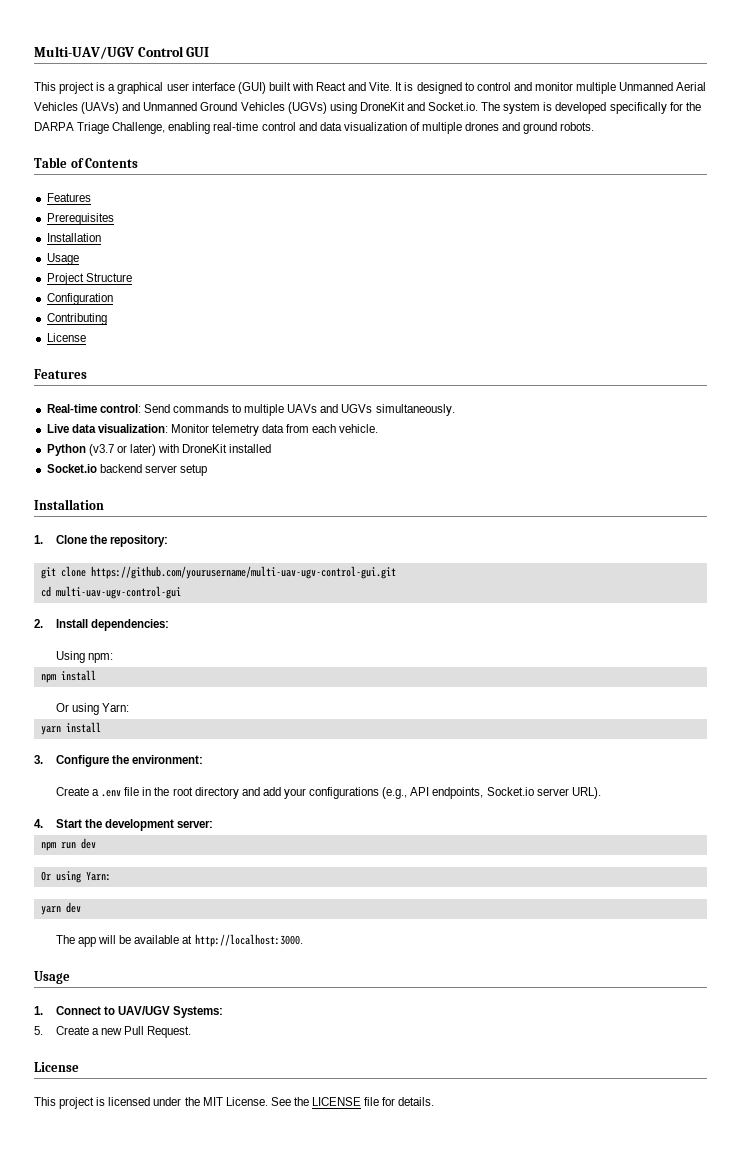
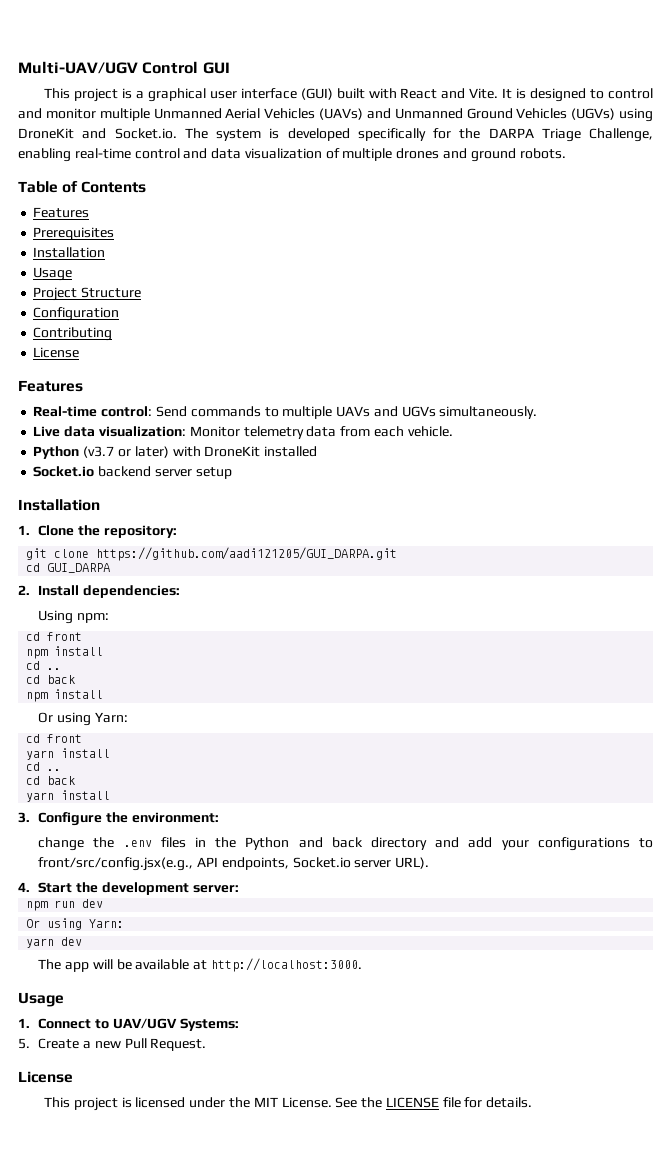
[90,566,396,579] [40,586,181,599] https://github.com/yourusername/multi-uav-ugv-control-gui.git // cd multi-uav-ugv-control-gui -> [96,547,398,561] [26,563,111,573] https://github.com/aadi121205/GUI_DARPA.git // cd GUI_DARPA
(114, 658) none -> [26,632,83,641] [26,646,104,659] [26,661,62,670] [26,675,76,684] // cd front // npm install // cd .. // cd back
(130, 707) none -> [26,734,83,743] [26,748,111,760] [26,762,62,771] [26,776,76,785] // cd front // yarn install // cd .. // cd back
[55,787,193,797] Create a .env file in the root -> [38,837,363,851] change the .env files in the Python and back
[382,787,408,799] (e.g., -> [639,838,654,848] [38,857,194,871] to front/src/config.jsx(e.g.,

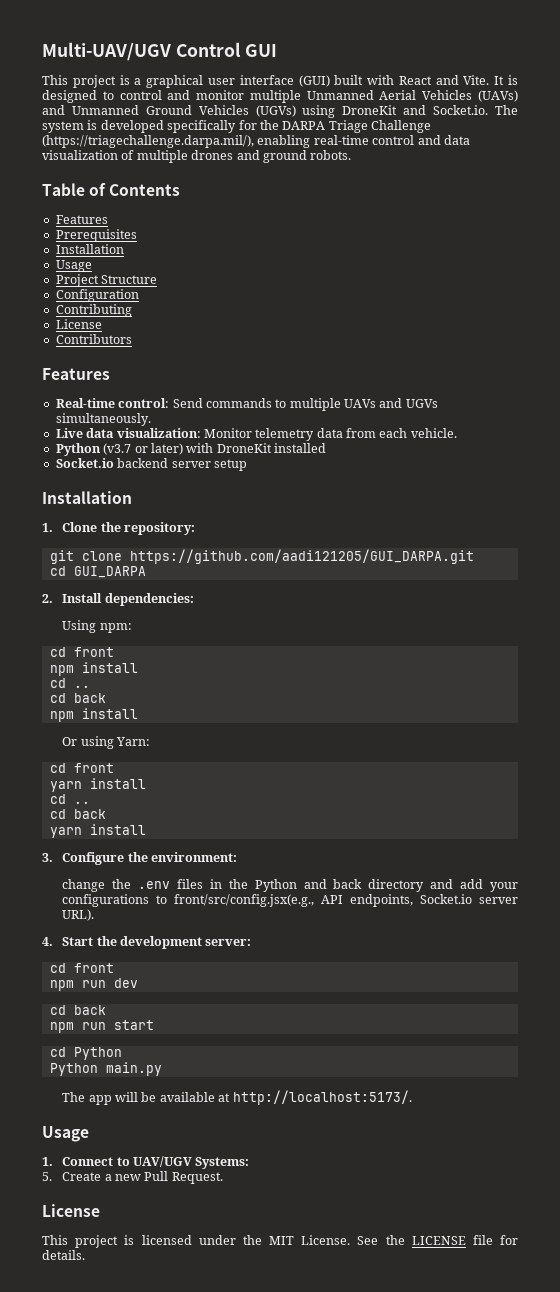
[589,128,653,142] Challenge, -> [371,120,431,133] [42,135,254,148] Challenge (https://triagechallenge.darpa.mil/),
(80, 352) none -> [55,334,132,344] // Contributors
(239, 889) none -> [49,963,114,973] // cd front
[26,918,125,930] [26,937,83,948] Or using Yarn: // yarn dev -> [49,1005,106,1015] [49,1020,154,1033] [49,1047,122,1060] [49,1062,162,1076] cd back // npm run start // cd Python // Python main.py
[210,958,362,972] http://localhost:3000. -> [232,1090,412,1105] http://localhost:5173/.

